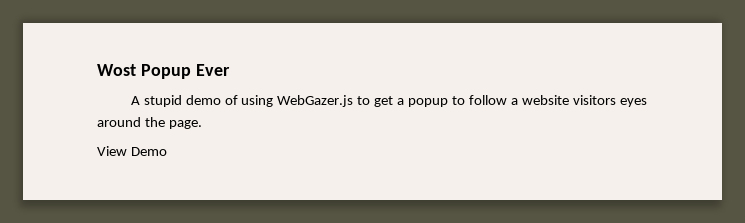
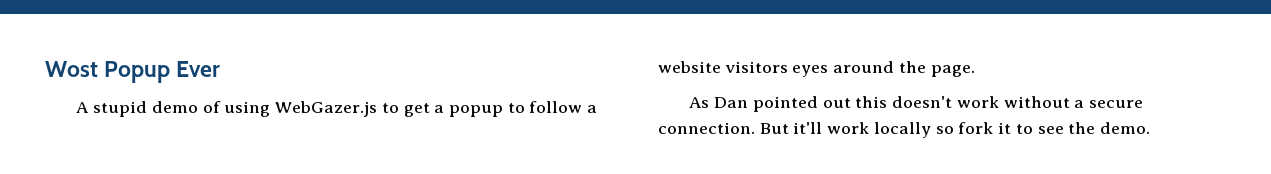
[97,146,167,156] View Demo -> [689,96,1144,112] [658,122,1150,138] As Dan pointed out this doesn't work without a secure connection. But it'll work locally so fork it to see the demo.

